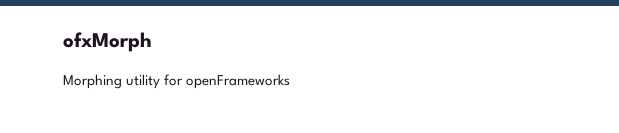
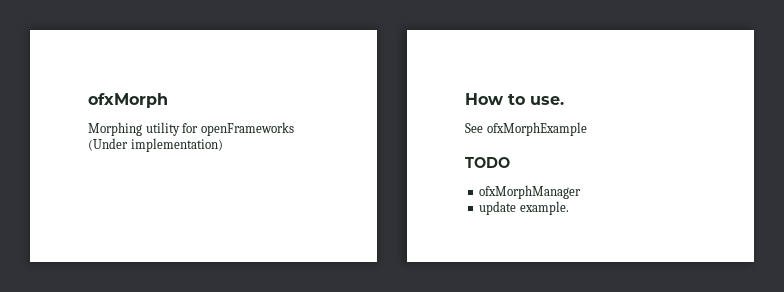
(291, 81) none -> [88,138,223,152] [465,93,564,105] [465,122,587,136] [465,157,510,168] [479,185,582,199] [479,201,569,215] (Under implementation) // How to use. // See ofxMorphExample // TODO // ofxMorphManager // update example.

